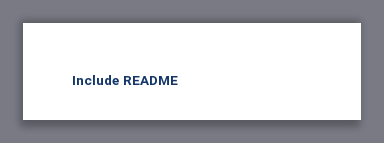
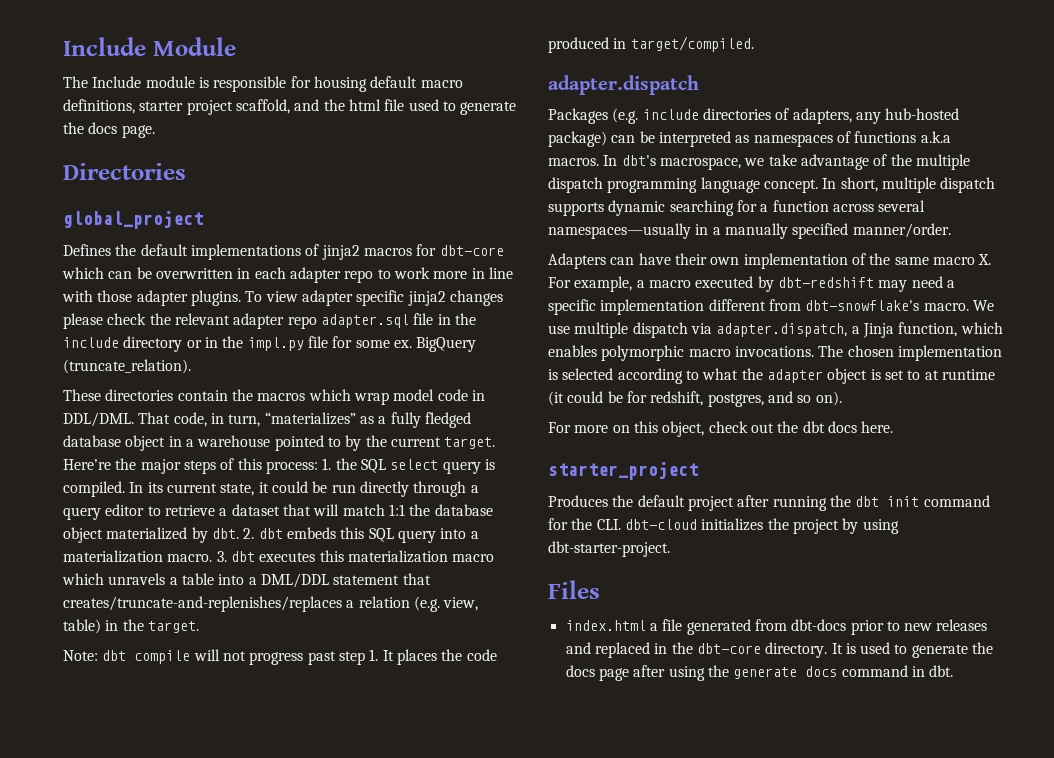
[72,75,178,85] Include README -> [63,37,236,56] [63,76,463,92] [63,99,517,115] [63,122,155,138] [63,163,186,180] [63,211,203,229] [63,244,504,260] [62,267,513,283] [62,290,503,306] [63,313,476,329] [63,336,477,352] [63,359,191,374] [63,389,485,405] [63,412,471,428] [63,435,496,451] [63,458,495,474] [63,481,479,497] [63,504,493,520] [63,527,479,543] [63,550,495,563] [62,573,431,588] [63,596,479,612] [63,619,199,634] [63,649,497,665] [548,36,754,53] [548,75,699,95] [548,108,960,124] [548,131,951,147] [548,154,970,170] [548,177,996,193] [548,200,926,216] [548,223,951,239] [548,253,992,269] [548,276,955,292] [548,299,994,315] [548,322,1003,338] [548,345,1002,361] [548,368,995,384] [548,391,842,407] [548,421,894,437] [548,462,698,480] [548,495,990,511] [548,518,899,534] [548,541,670,557] [548,580,600,599] [565,619,988,635] [565,642,994,658] [565,665,954,681] Include Module // The Include module is responsible for housing default macro definitions, starter project scaffold, and the html file used to generate the docs page. // Directories // global_project // Defines the default implementations of jinja2 macros for dbt-core which can be overwritten in each adapter repo to work more in line with those adapter plugins. To view adapter specific jinja2 changes please check the relevant adapter repo adapter.sql file in the include directory or in the impl.py file for some ex. BigQuery (truncate_relation). // These directories contain the macros which wrap model code in DDL/DML. That code, in turn, “materializes” as a fully fledged database object in a warehouse pointed to by the current target. Here’re the major steps of this process: 1. the SQL select query is compiled. In its current state, it could be run directly through a query editor to retrieve a dataset that will match 1:1 the database object materialized by dbt. 2. dbt embeds this SQL query into a materialization macro. 3. dbt executes this materialization macro which unravels a table into a DML/DDL statement that creates/truncate-and-replenishes/replaces a relation (e.g. view, table) in the target. // Note: dbt compile will not progress past step 1. It places the code produced in target/compiled. // adapter.dispatch // Packages (e.g. include directories of adapters, any hub-hosted package) can be interpreted as namespaces of functions a.k.a macros. In dbt's macrospace, we take advantage of the multiple dispatch programming language concept. In short, multiple dispatch supports dynamic searching for a function across several namespaces—usually in a manually specified manner/order. // Adapters can have their own implementation of the same macro X. For example, a macro executed by dbt-redshift may need a specific implementation different from dbt-snowflake's macro. We use multiple dispatch via adapter.dispatch, a Jinja function, which enables polymorphic macro invocations. The chosen implementation is selected according to what the adapter object is set to at runtime (it could be for redshift, postgres, and so on). // For more on this object, check out the dbt docs here. // starter_project // Produces the default project after running the dbt init command for the CLI. dbt-cloud initializes the project by using dbt-starter-project. // Files // index.html a file generated from dbt-docs prior to new releases and replaced in the dbt-core directory. It is used to generate the docs page after using the generate docs command in dbt.

